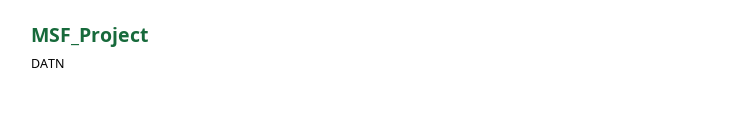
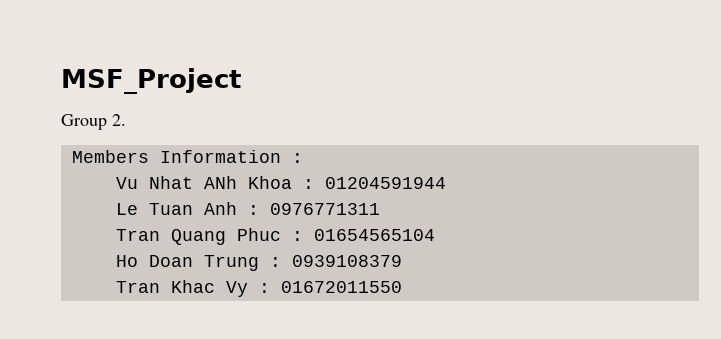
[31,59,65,68] DATN -> [61,114,126,130] [71,150,303,163] [115,176,446,189] [115,202,380,215] [115,228,435,245] [115,255,402,271] [115,280,402,297] Group 2. // Members Information : // Vu Nhat ANh Khoa : 01204591944 // Le Tuan Anh : 0976771311 // Tran Quang Phuc : 01654565104 // Ho Doan Trung : 0939108379 // Tran Khac Vy : 01672011550

